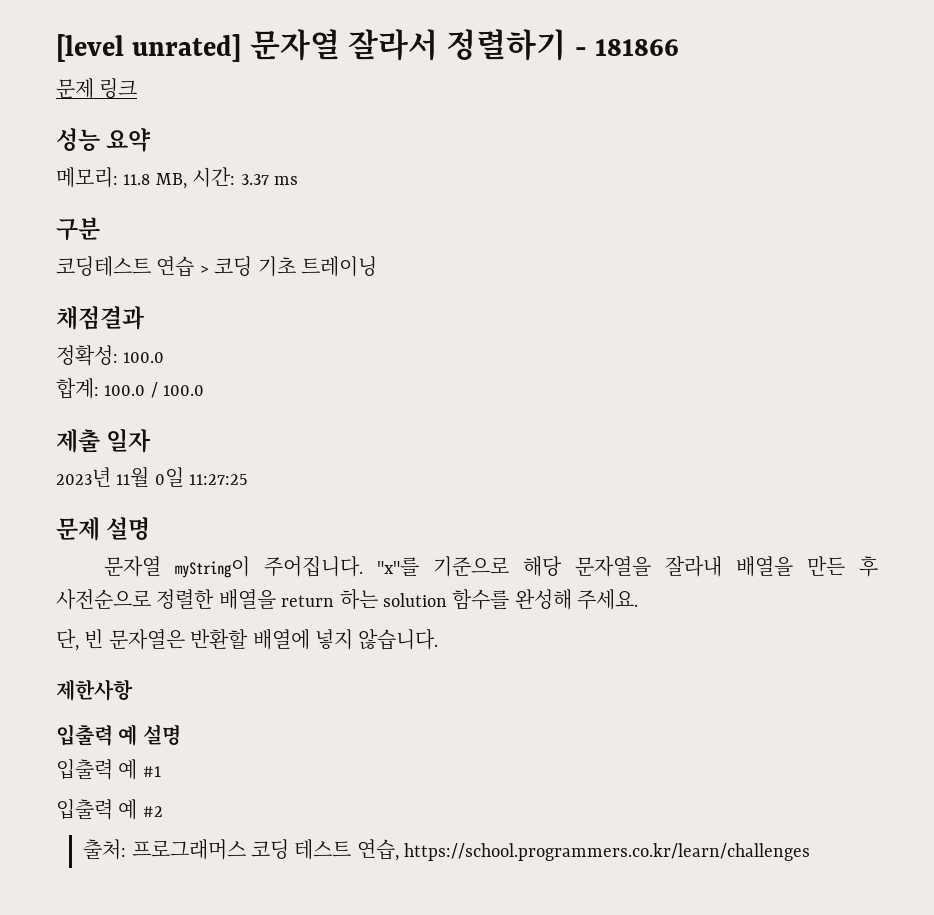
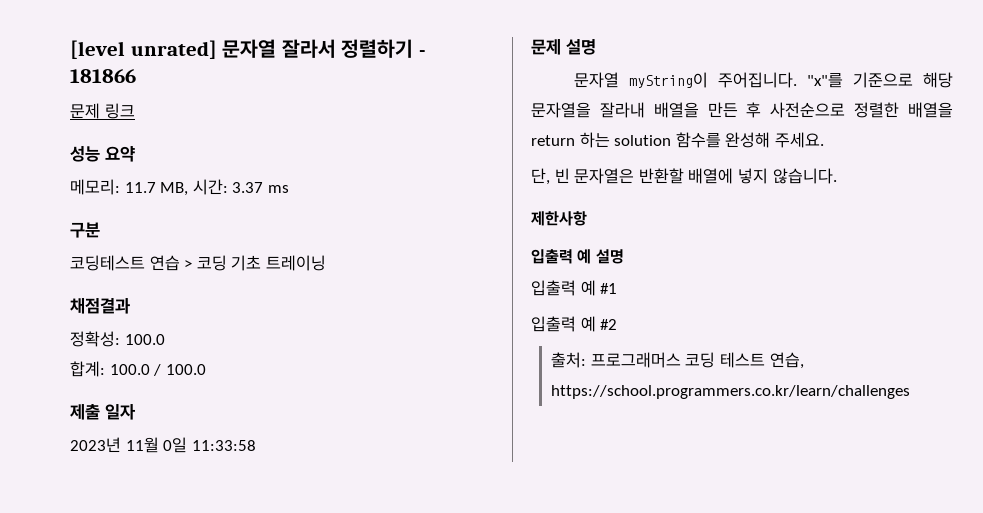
[123,174,151,185] 11.8 -> [124,182,156,193] 11.7
[189,474,249,485] 11:27:25 -> [191,440,256,451] 11:33:58

